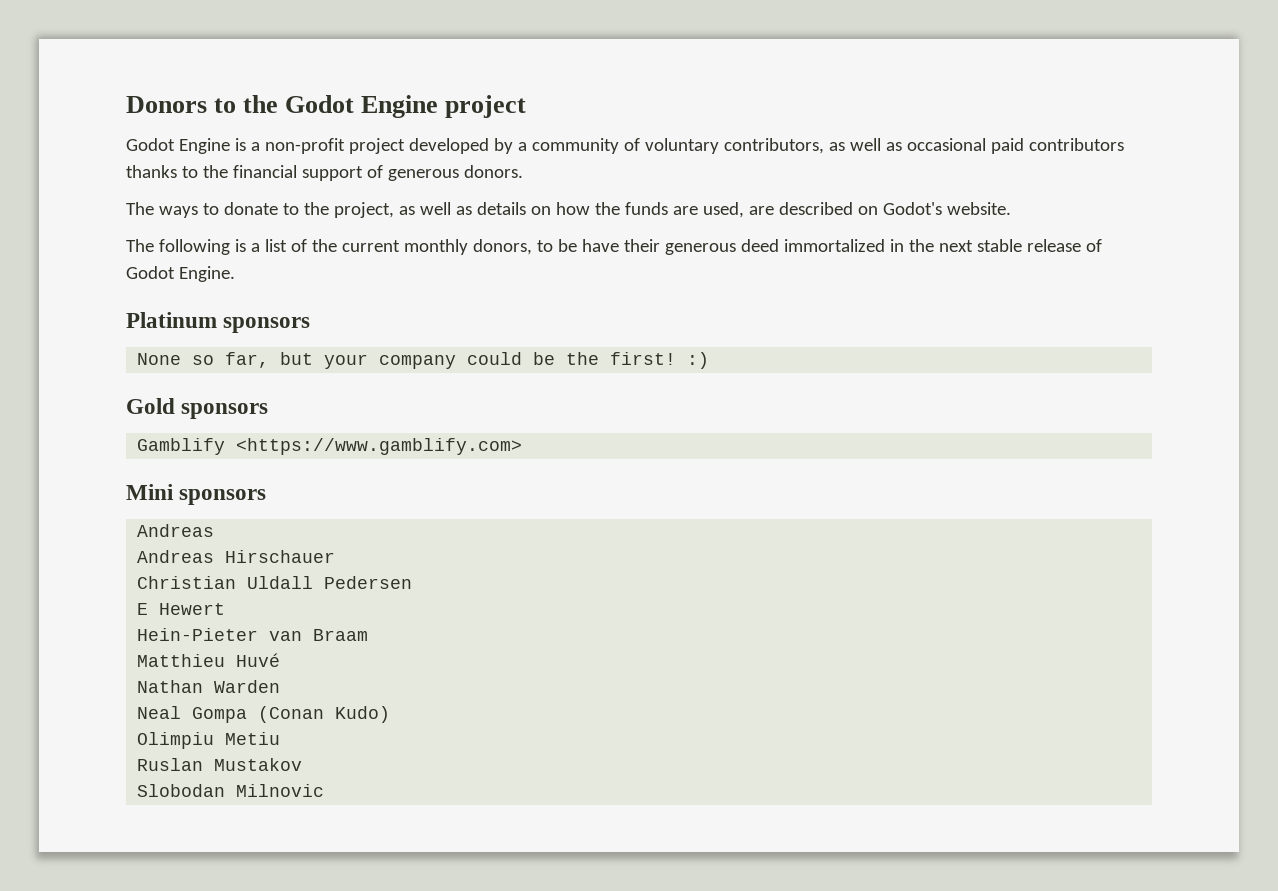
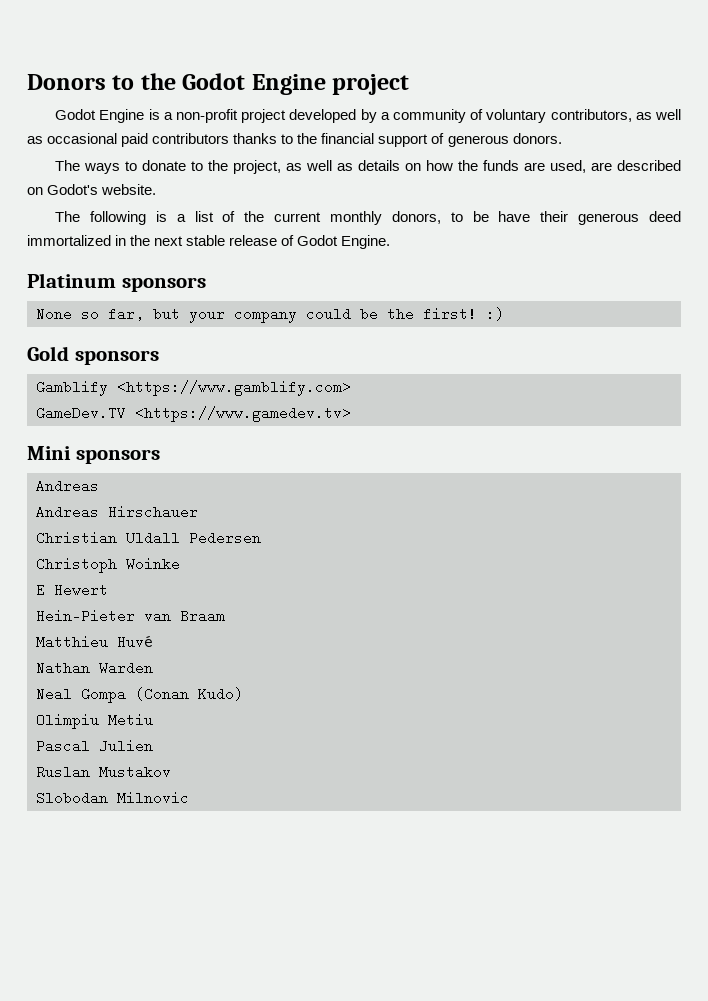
(523, 446) none -> [36,406,351,422] // GameDev.TV <https://www.gamedev.tv>
(413, 582) none -> [36,557,180,573] // Christoph Woinke
(281, 738) none -> [36,739,153,753] // Pascal Julien

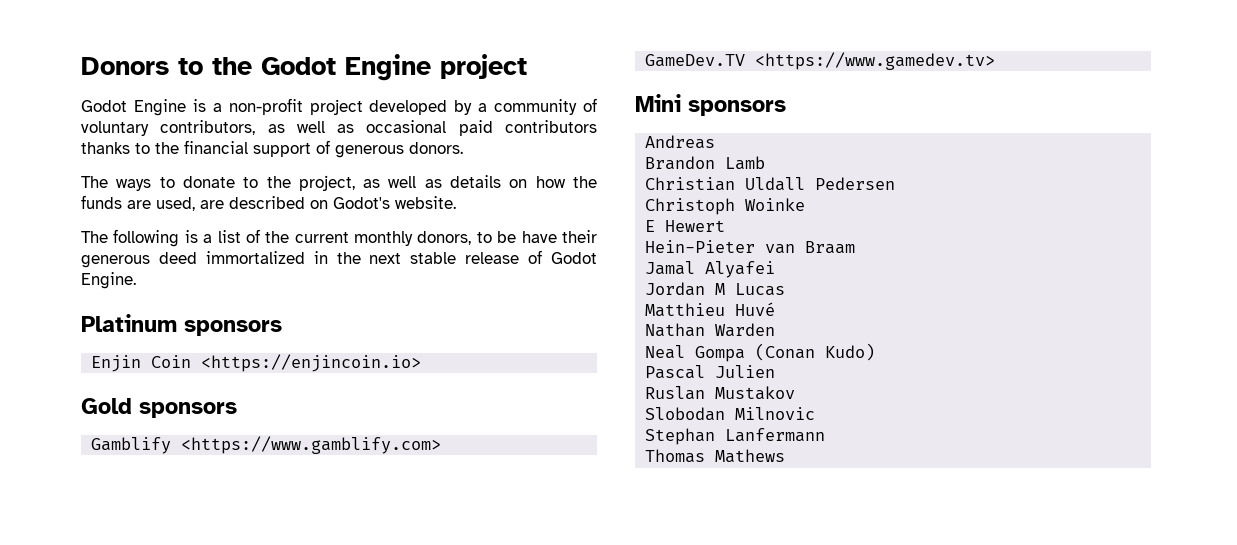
[36,307,504,323] None so far, but your company could be the first! :) -> [91,354,422,372] Enjin Coin <https://enjincoin.io>
[36,505,198,519] Andreas Hirschauer -> [645,156,766,170] Brandon Lamb
(225, 616) none -> [645,261,776,278] [645,282,786,296] // Jamal Alyafei // Jordan M Lucas
[36,713,153,729] // Olimpiu Metiu -> (876, 352) none
(189, 798) none -> [645,428,826,445] [645,449,786,463] // Stephan Lanfermann // Thomas Mathews

